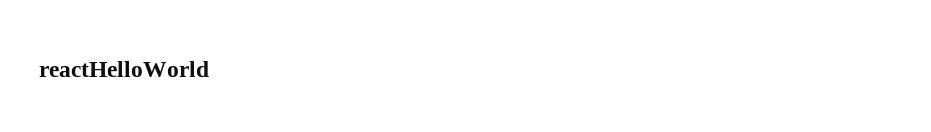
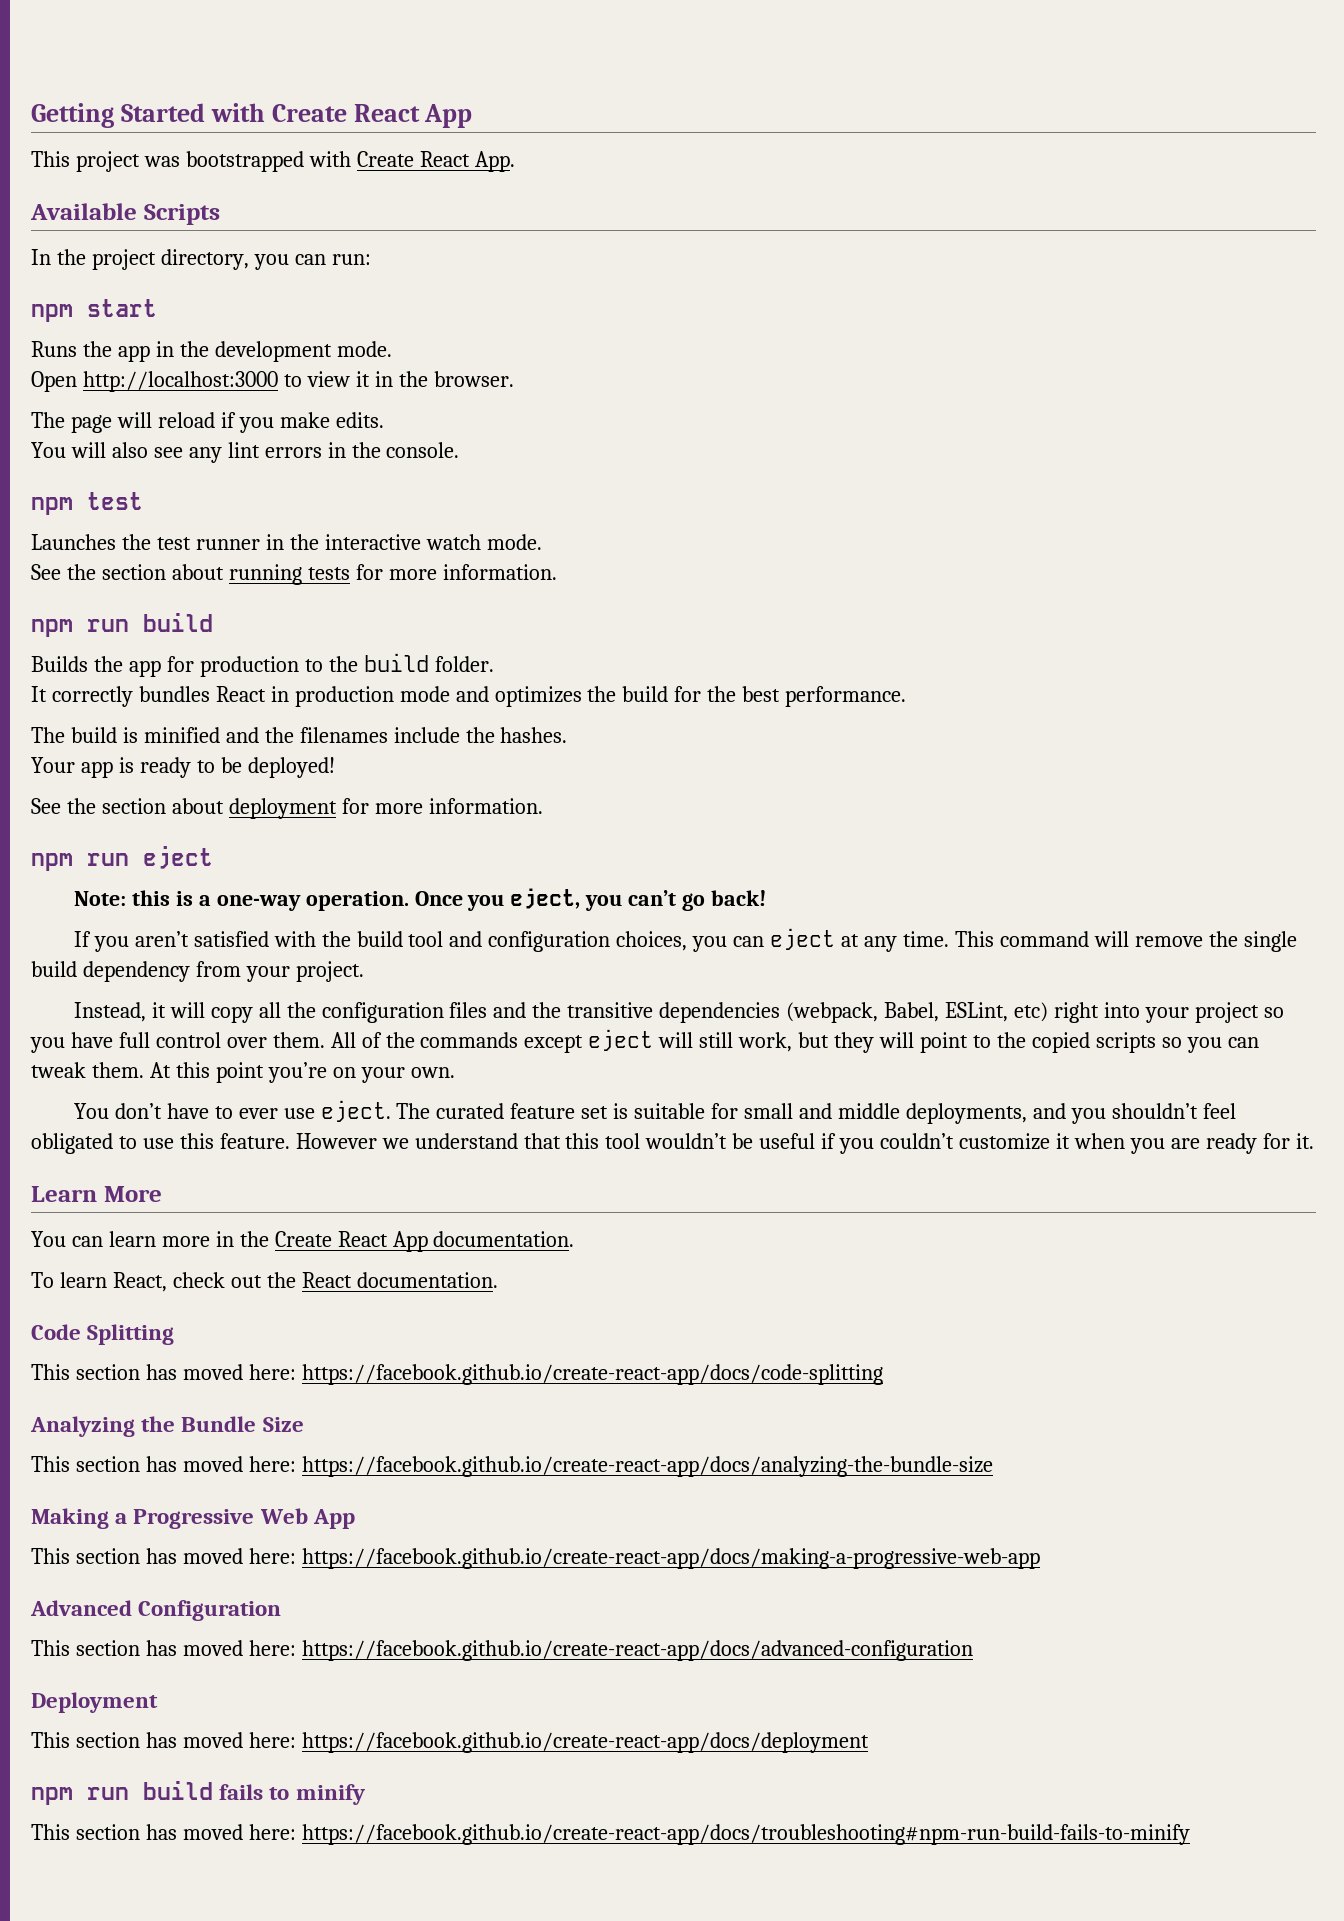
[39,61,209,77] reactHelloWorld -> [31,103,473,128] [31,151,515,172] [30,203,220,225] [31,249,371,270] [31,299,157,322] [31,341,392,362] [31,371,514,392] [31,412,384,433] [31,442,460,463] [31,492,143,515] [31,534,542,550] [31,564,557,585] [31,613,213,637] [31,653,494,677] [31,686,907,707] [31,727,568,743] [31,757,335,778] [31,798,543,819] [31,846,213,871] [73,888,767,911] [73,928,1297,952] [31,961,364,982] [73,1002,1284,1023] [30,1029,1259,1053] [31,1062,455,1083] [73,1100,1236,1124] [31,1133,1314,1154] [31,1186,162,1202] [31,1231,575,1252] [31,1272,498,1292] [31,1324,175,1345] [31,1364,883,1385] [30,1416,304,1437] [31,1456,993,1477] [31,1508,355,1529] [31,1548,1040,1569] [30,1600,282,1621] [31,1640,973,1661] [31,1692,158,1713] [31,1732,869,1753] [31,1781,365,1805] [31,1824,1190,1845] Getting Started with Create React App // This project was bootstrapped with Create React App. // Available Scripts // In the project directory, you can run: // npm start // Runs the app in the development mode. // Open http://localhost:3000 to view it in the browser. // The page will reload if you make edits. // You will also see any lint errors in the console. // npm test // Launches the test runner in the interactive watch mode. // See the section about running tests for more information. // npm run build // Builds the app for production to the build folder. // It correctly bundles React in production mode and optimizes the build for the best performance. // The build is minified and the filenames include the hashes. // Your app is ready to be deployed! // See the section about deployment for more information. // npm run eject // Note: this is a one-way operation. Once you eject, you can’t go back! // If you aren’t satisfied with the build tool and configuration choices, you can eject at any time. This command will remove the single build dependency from your project. // Instead, it will copy all the configuration files and the transitive dependencies (webpack, Babel, ESLint, etc) right into your project so you have full control over them. All of the commands except eject will still work, but they will point to the copied scripts so you can tweak them. At this point you’re on your own. // You don’t have to ever use eject. The curated feature set is suitable for small and middle deployments, and you shouldn’t feel obligated to use this feature. However we understand that this tool wouldn’t be useful if you couldn’t customize it when you are ready for it. // Learn More // You can learn more in the Create React App documentation. // To learn React, check out the React documentation. // Code Splitting // This section has moved here: https://facebook.github.io/create-react-app/docs/code-splitting // Analyzing the Bundle Size // This section has moved here: https://facebook.github.io/create-react-app/docs/analyzing-the-bundle-size // Making a Progressive Web App // This section has moved here: https://facebook.github.io/create-react-app/docs/making-a-progressive-web-app // Advanced Configuration // This section has moved here: https://facebook.github.io/create-react-app/docs/advanced-configuration // Deployment // This section has moved here: https://facebook.github.io/create-react-app/docs/deployment // npm run build fails to minify // This section has moved here: https://facebook.github.io/create-react-app/docs/troubleshooting#npm-run-build-fails-to-minify

